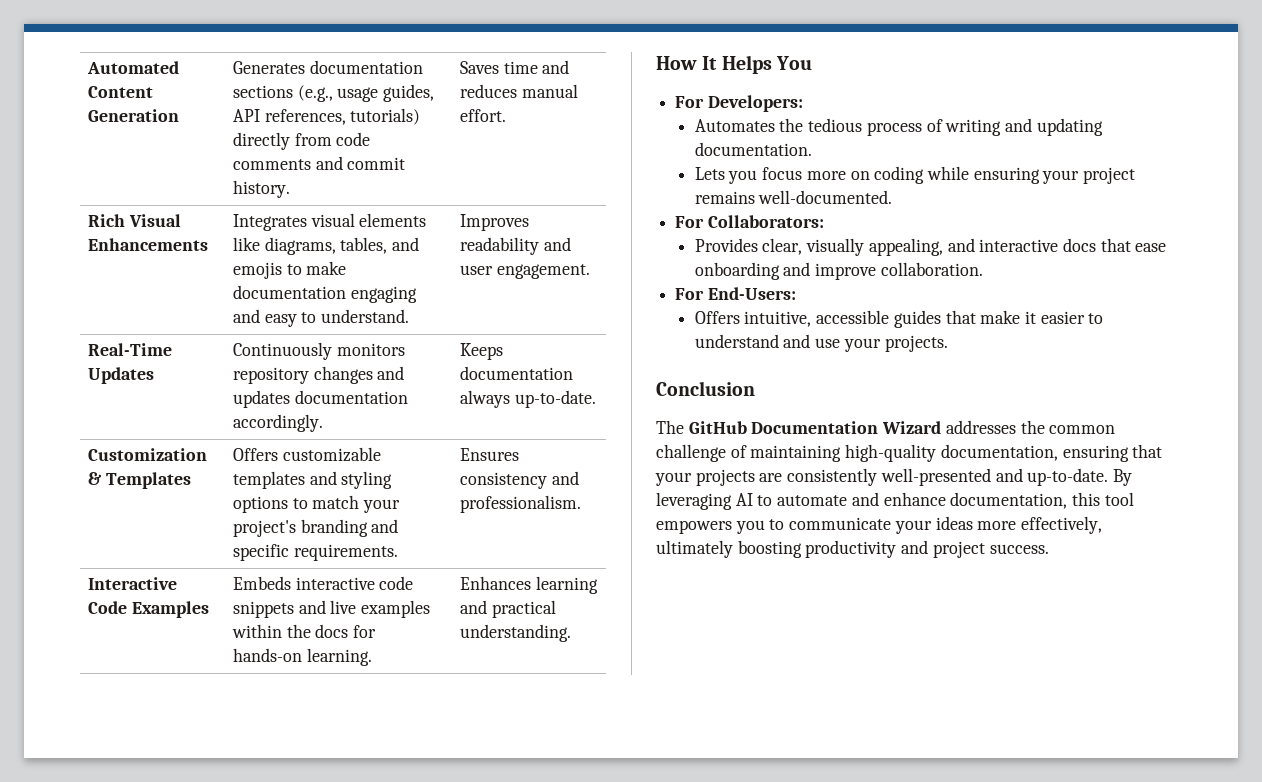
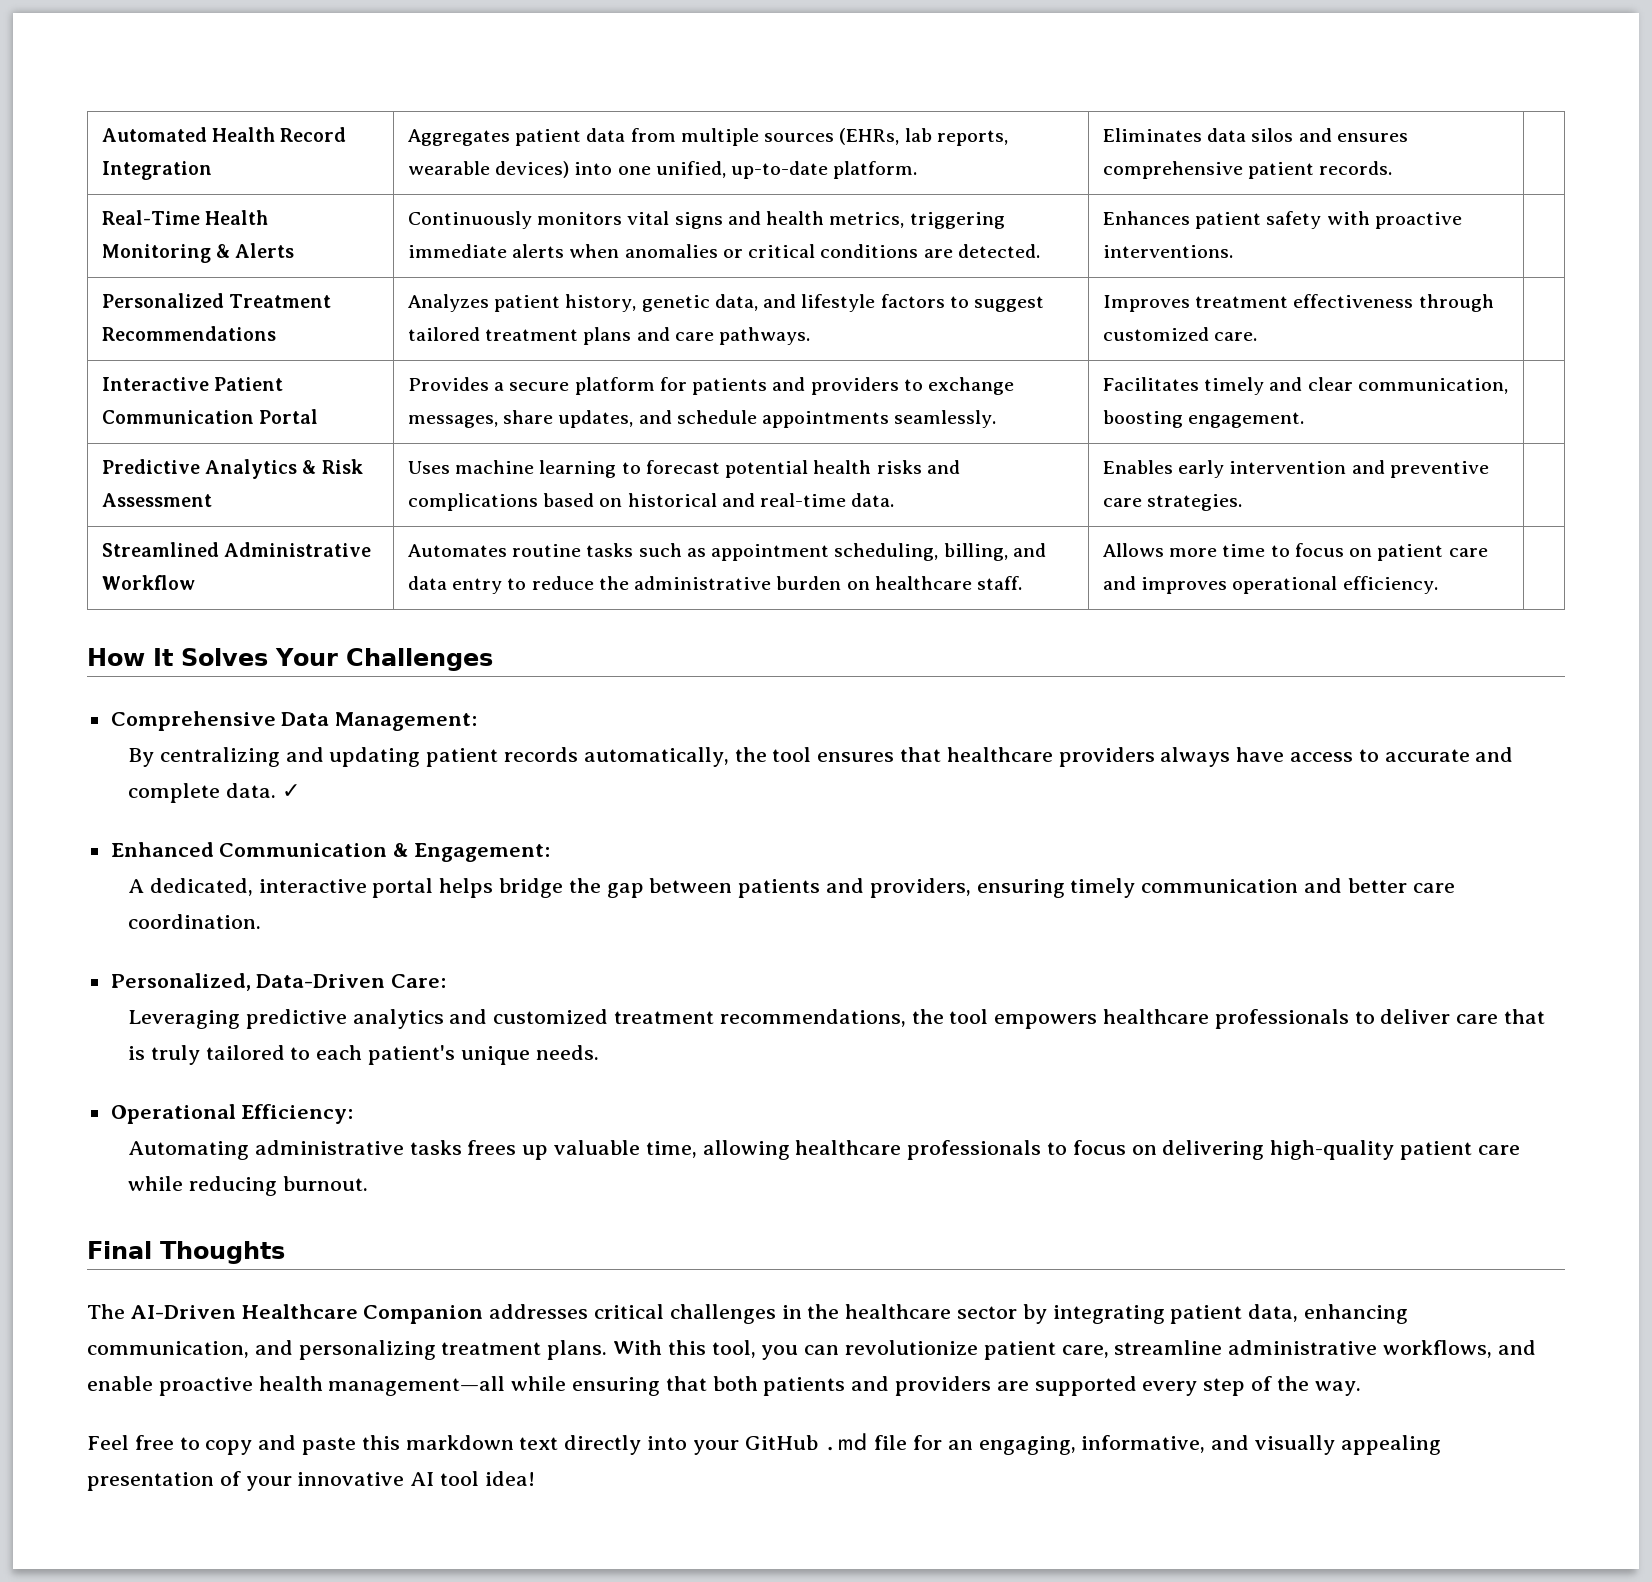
[87,86,153,98] [87,109,179,122] [232,60,423,74] [232,84,435,102] [232,108,421,125] [232,132,371,150] [232,156,406,170] [232,180,290,198] [459,60,570,74] [459,84,578,98] [459,109,506,122] [87,214,181,227] [87,238,208,251] [232,213,427,231] [232,237,420,255] [232,261,347,279] [232,285,417,303] [232,309,410,327] [459,214,529,231] [459,237,571,255] [459,264,590,279] [87,343,172,356] [87,367,154,384] [232,342,405,360] [232,366,405,384] [232,390,408,408] [232,414,323,432] [459,343,503,360] [459,366,573,380] [459,390,596,408] [87,448,207,461] [87,472,191,489] [232,447,381,462] [232,471,393,489] [232,495,401,513] [232,519,399,537] [232,544,398,561] [459,448,519,461] [459,471,579,489] [459,495,581,513] [87,577,177,590] [87,601,209,618] [232,576,414,590] [232,600,431,618] [231,624,377,638] [232,648,372,666] [459,576,598,594] [459,600,556,618] [459,624,571,642] [656,55,812,74] [675,95,803,112] [694,118,1103,136] [694,142,812,156] [694,166,1136,184] [694,190,893,204] [675,215,824,228] [694,238,1167,256] [694,262,983,280] [675,287,796,300] [694,310,1104,328] [694,334,948,352] [656,381,755,396] [656,420,1116,434] [656,444,1163,462] [655,468,1133,486] [656,492,1134,510] [656,516,1103,534] [656,540,1049,558] Content Generation | Generates documentation sections (e.g., usage guides, API references, tutorials) directly from code comments and commit history. | Saves time and reduces manual effort. // Rich Visual Enhancements | Integrates visual elements like diagrams, tables, and emojis to make documentation engaging and easy to understand. | Improves readability and user engagement. // Real-Time Updates | Continuously monitors repository changes and updates documentation accordingly. | Keeps documentation always up-to-date. // Customization & Templates | Offers customizable templates and styling options to match your project's branding and specific requirements. | Ensures consistency and professionalism. // Interactive Code Examples | Embeds interactive code snippets and live examples within the docs for hands-on learning. | Enhances learning and practical understanding. // How It Helps You // For Developers: // Automates the tedious process of writing and updating documentation. // Lets you focus more on coding while ensuring your project remains well-documented. // For Collaborators: // Provides clear, visually appealing, and interactive docs that ease onboarding and improve collaboration. // For End-Users: // Offers intuitive, accessible guides that make it easier to understand and use your projects. // Conclusion // The GitHub Documentation Wizard addresses the common challenge of maintaining high-quality documentation, ensuring that your projects are consistently well-presented and up-to-date. By leveraging AI to automate and enhance documentation, this tool empowers you to communicate your ideas more effectively, ultimately boosting productivity and project success. -> [212,127,347,142] [101,161,212,180] [407,128,1008,146] [407,161,918,179] [1102,128,1408,142] [1102,161,1393,179] [101,210,268,225] [101,243,295,263] [407,211,1005,229] [407,244,1040,258] [1102,211,1462,229] [1102,245,1233,258] [101,293,332,308] [101,326,276,341] [407,294,1045,312] [407,327,811,345] [1102,294,1494,312] [1102,327,1258,341] [101,377,284,391] [101,409,319,424] [407,377,1015,395] [407,410,997,428] [1102,377,1508,395] [1102,410,1305,428] [101,459,363,479] [101,493,212,507] [407,460,960,478] [407,493,895,511] [1102,460,1489,478] [1102,494,1243,511] [101,542,372,557] [101,575,195,590] [407,543,1046,561] [407,576,1023,594] [1102,543,1488,561] [1102,576,1438,594] [87,648,493,671] [110,711,478,731] [127,747,1514,767] [127,783,300,803] [110,842,551,862] [127,878,1455,898] [127,914,261,929] [110,973,447,991] [127,1009,1545,1029] [127,1045,599,1065] [110,1104,354,1124] [127,1140,1520,1160] [127,1176,368,1196] [87,1241,285,1264] [87,1304,1409,1324] [87,1340,1536,1360] [87,1376,1361,1396] [87,1433,1441,1455] [87,1471,535,1491] Health Record Integration | Aggregates patient data from multiple sources (EHRs, lab reports, wearable devices) into one unified, up-to-date platform. | Eliminates data silos and ensures comprehensive patient records. | // Real-Time Health Monitoring & Alerts | Continuously monitors vital signs and health metrics, triggering immediate alerts when anomalies or critical conditions are detected. | Enhances patient safety with proactive interventions. | // Personalized Treatment Recommendations | Analyzes patient history, genetic data, and lifestyle factors to suggest tailored treatment plans and care pathways. | Improves treatment effectiveness through customized care. | // Interactive Patient Communication Portal | Provides a secure platform for patients and providers to exchange messages, share updates, and schedule appointments seamlessly. | Facilitates timely and clear communication, boosting engagement. | // Predictive Analytics & Risk Assessment | Uses machine learning to forecast potential health risks and complications based on historical and real-time data. | Enables early intervention and preventive care strategies. | // Streamlined Administrative Workflow | Automates routine tasks such as appointment scheduling, billing, and data entry to reduce the administrative burden on healthcare staff. | Allows more time to focus on patient care and improves operational efficiency. | // How It Solves Your Challenges // Comprehensive Data Management: // By centralizing and updating patient records automatically, the tool ensures that healthcare providers always have access to accurate and complete data. ✓ // Enhanced Communication & Engagement: // A dedicated, interactive portal helps bridge the gap between patients and providers, ensuring timely communication and better care coordination. // Personalized, Data-Driven Care: // Leveraging predictive analytics and customized treatment recommendations, the tool empowers healthcare professionals to deliver care that is truly tailored to each patient's unique needs. // Operational Efficiency: // Automating administrative tasks frees up valuable time, allowing healthcare professionals to focus on delivering high-quality patient care while reducing burnout. // Final Thoughts // The AI-Driven Healthcare Companion addresses critical challenges in the healthcare sector by integrating patient data, enhancing communication, and personalizing treatment plans. With this tool, you can revolutionize patient care, streamline administrative workflows, and enable proactive health management—all while ensuring that both patients and providers are supported every step of the way. // Feel free to copy and paste this markdown text directly into your GitHub .md file for an engaging, informative, and visually appealing presentation of your innovative AI tool idea!

